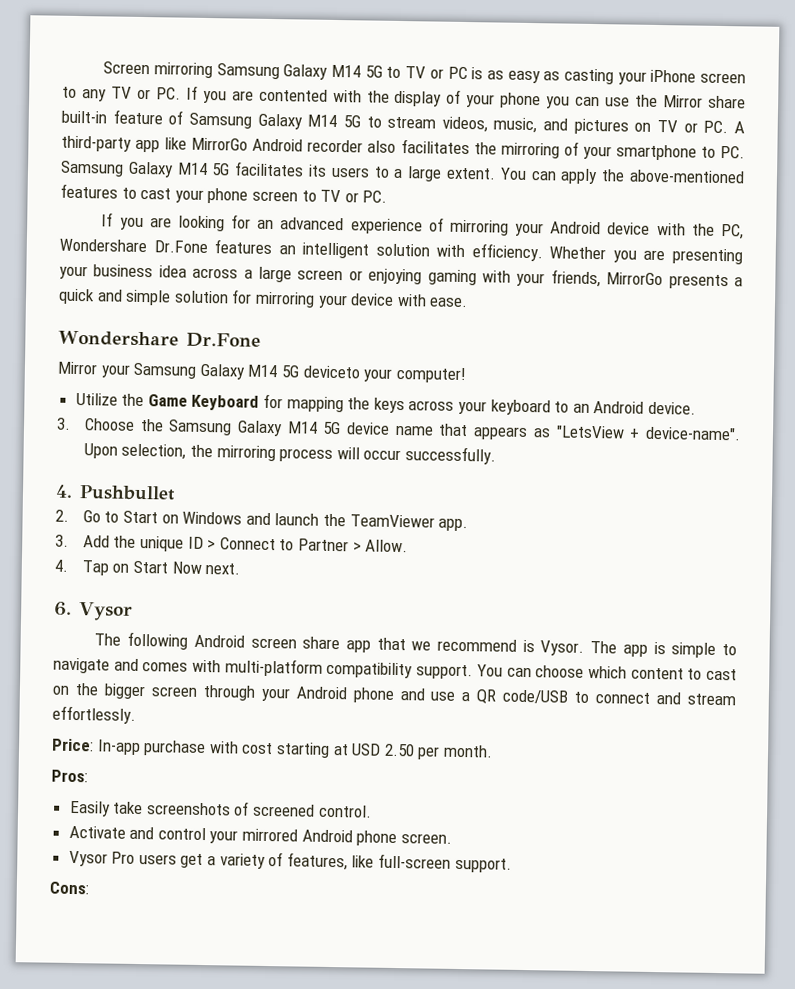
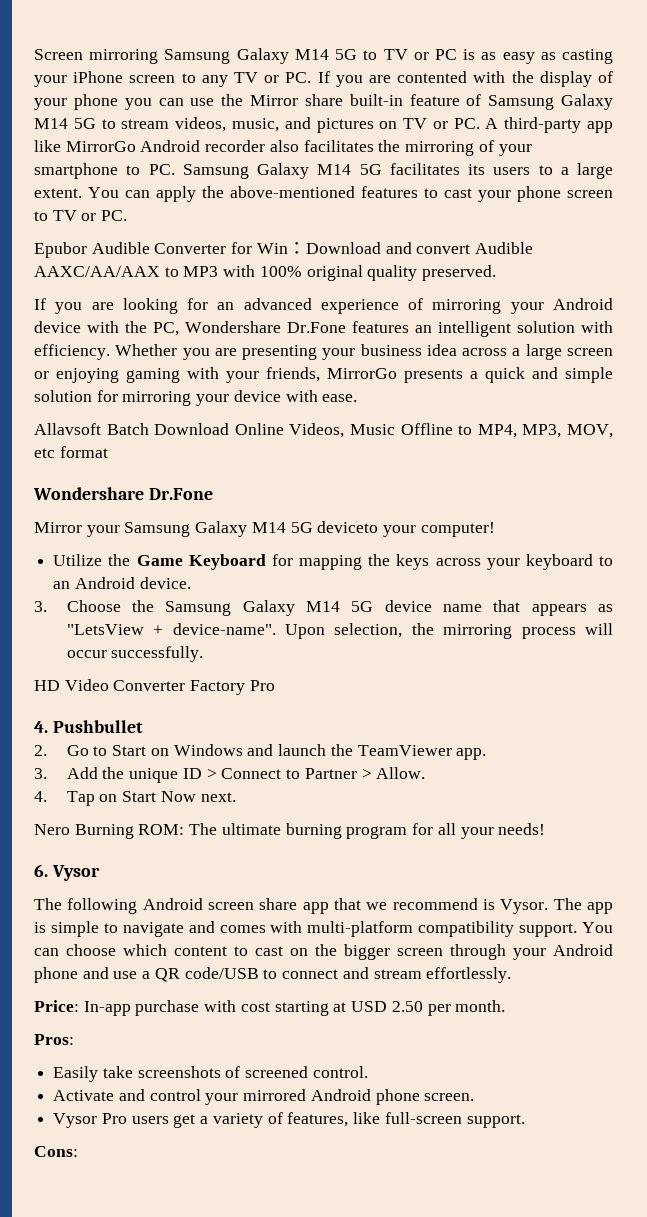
(388, 196) none -> [34,242,534,258] [34,265,497,281] // Epubor Audible Converter for Win：Download and convert Audible AAXC/AA/AAX to MP3 with 100% original quality preserved.
(469, 302) none -> [34,423,614,438] [34,446,108,458] // Allavsoft Batch Download Online Videos, Music Offline to MP4, MP3, MOV, etc format
(496, 455) none -> [34,679,275,695] // HD Video Converter Factory Pro
(241, 569) none -> [34,823,546,839] // Nero Burning ROM: The ultimate burning program for all your needs!

